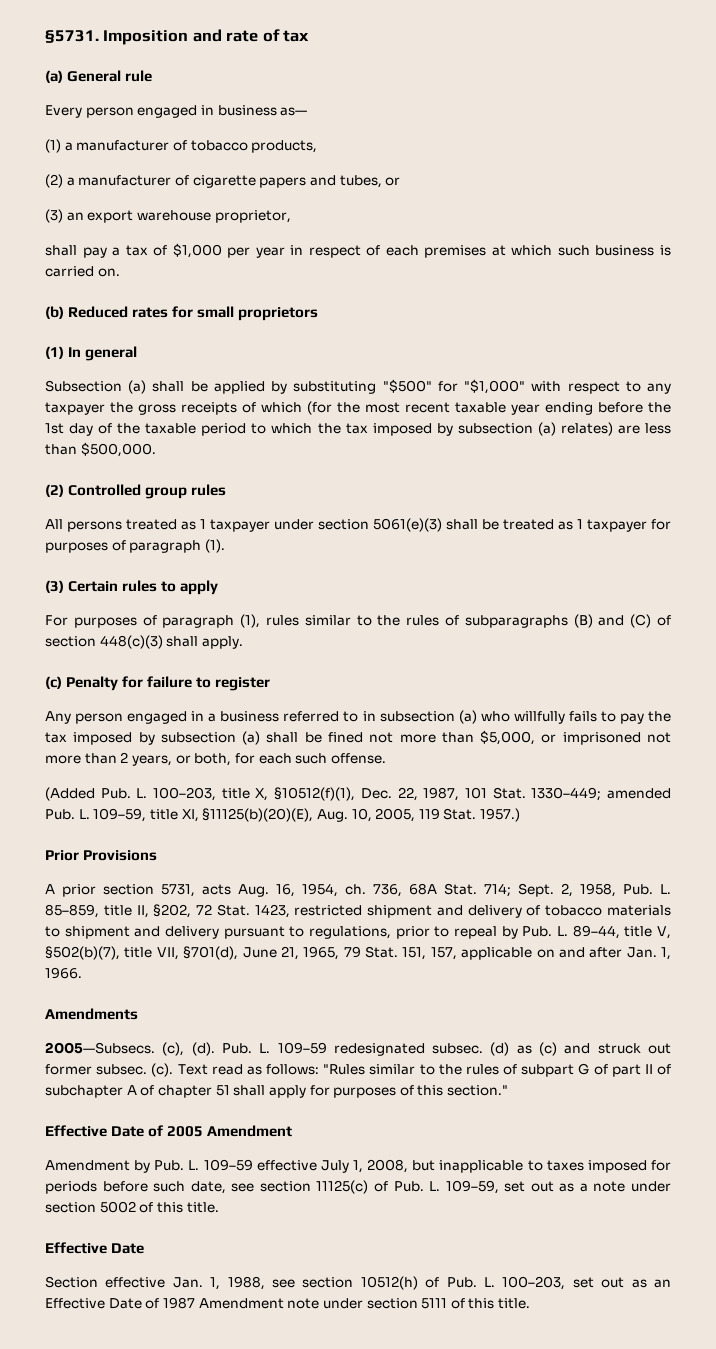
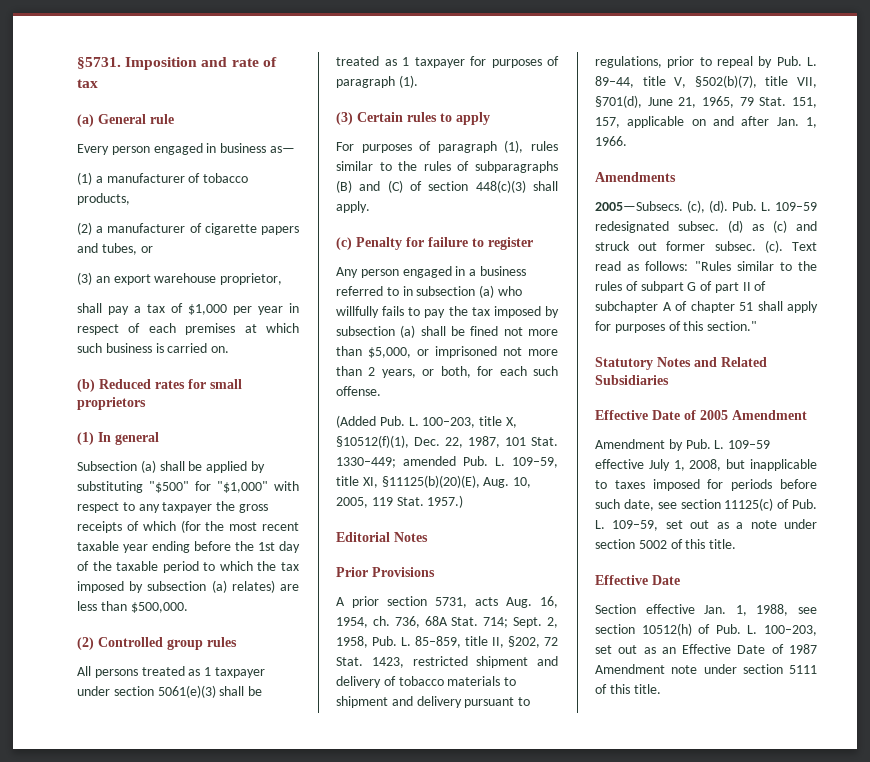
(521, 815) none -> [336,532,428,542] // Editorial Notes
(509, 1090) none -> [595,357,767,370] [595,375,669,385] // Statutory Notes and Related Subsidiaries

